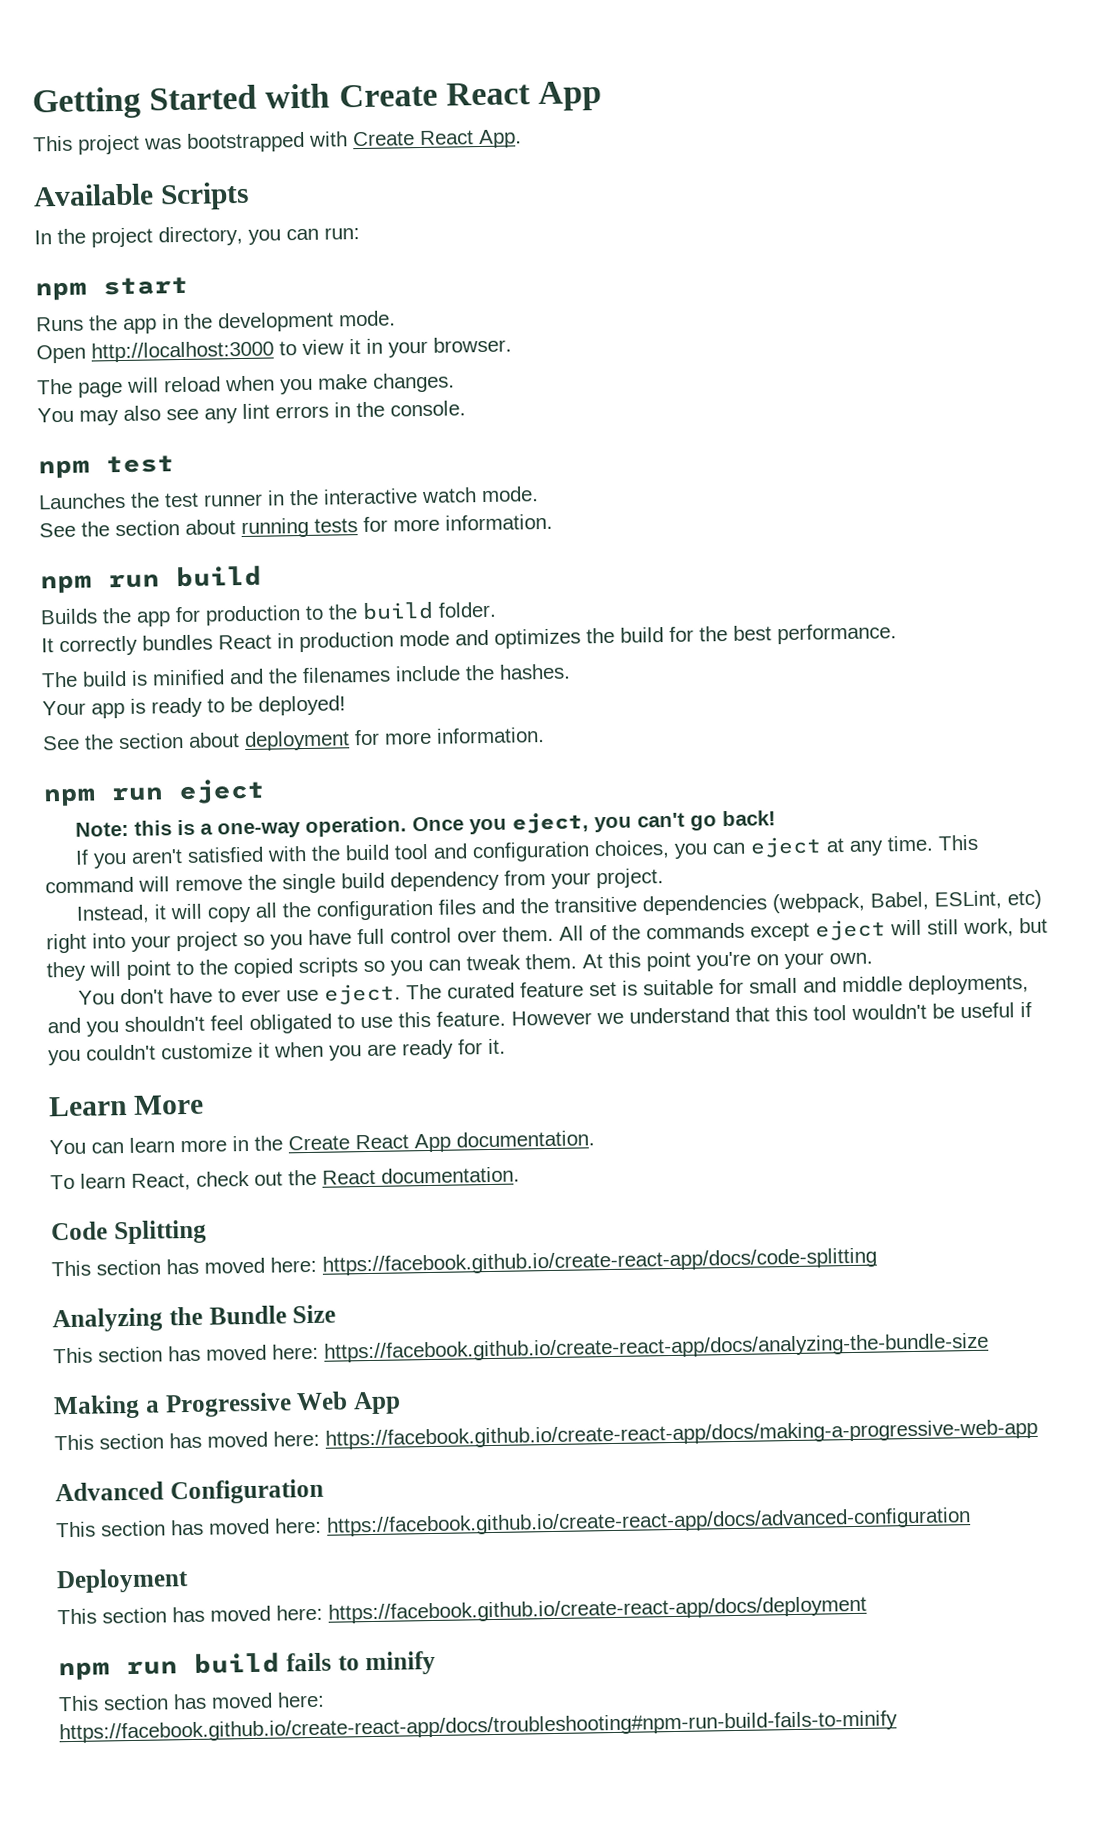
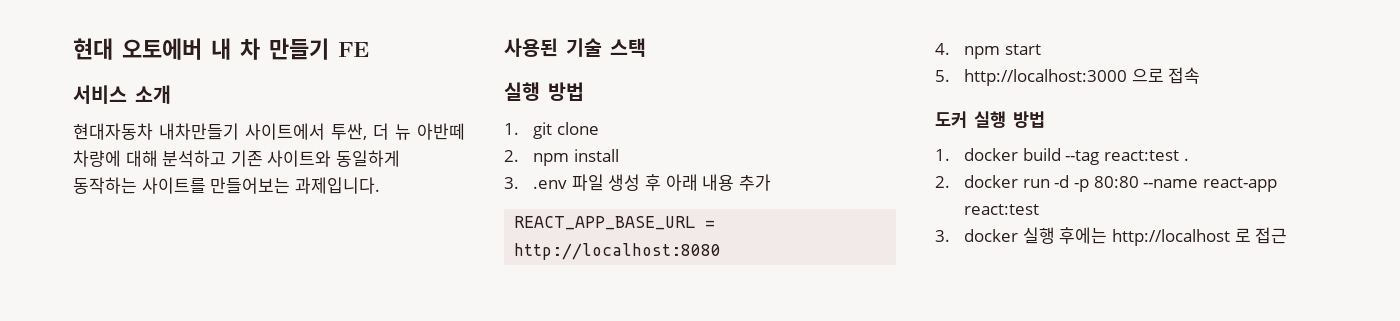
[32,80,602,120] [33,129,522,155] [33,181,249,211] [34,225,360,248] [35,276,189,301] [36,310,396,334] [36,336,512,364] [37,372,455,398] [37,400,466,426] [38,455,175,479] [38,486,539,510] [39,513,553,539] [40,565,262,594] [40,601,497,627] [41,623,897,657] [41,663,571,688] [42,695,346,719] [42,727,545,751] [43,778,266,807] [75,810,777,839] [75,834,979,869] [45,868,664,894] [76,889,1043,924] [46,917,1048,954] [46,951,873,982] [78,974,1030,1005] [47,1001,1032,1037] [48,1038,506,1066] [48,1094,204,1117] [49,1130,595,1155] [50,1166,520,1191] [51,1219,207,1245] [51,1247,877,1277] [52,1304,337,1333] [53,1332,989,1364] [53,1391,401,1420] [54,1418,1038,1451] [55,1478,324,1505] [56,1507,971,1538] [56,1568,189,1594] [57,1595,867,1625] [58,1650,437,1681] [58,1691,325,1712] [59,1710,898,1744] Getting Started with Create React App // This project was bootstrapped with Create React App. // Available Scripts // In the project directory, you can run: // npm start // Runs the app in the development mode. // Open http://localhost:3000 to view it in your browser. // The page will reload when you make changes. // You may also see any lint errors in the console. // npm test // Launches the test runner in the interactive watch mode. // See the section about running tests for more information. // npm run build // Builds the app for production to the build folder. // It correctly bundles React in production mode and optimizes the build for the best performance. // The build is minified and the filenames include the hashes. // Your app is ready to be deployed! // See the section about deployment for more information. // npm run eject // Note: this is a one-way operation. Once you eject, you can't go back! // If you aren't satisfied with the build tool and configuration choices, you can eject at any time. This command will remove the single build dependency from your project. // Instead, it will copy all the configuration files and the transitive dependencies (webpack, Babel, ESLint, etc) right into your project so you have full control over them. All of the commands except eject will still work, but they will point to the copied scripts so you can tweak them. At this point you're on your own. // You don't have to ever use eject. The curated feature set is suitable for small and middle deployments, and you shouldn't feel obligated to use this feature. However we understand that this tool wouldn't be useful if you couldn't customize it when you are ready for it. // Learn More // You can learn more in the Create React App documentation. // To learn React, check out the React documentation. // Code Splitting // This section has moved here: https://facebook.github.io/create-react-app/docs/code-splitting // Analyzing the Bundle Size // This section has moved here: https://facebook.github.io/create-react-app/docs/analyzing-the-bundle-size // Making a Progressive Web App // This section has moved here: https://facebook.github.io/create-react-app/docs/making-a-progressive-web-app // Advanced Configuration // This section has moved here: https://facebook.github.io/create-react-app/docs/advanced-configuration // Deployment // This section has moved here: https://facebook.github.io/create-react-app/docs/deployment // npm run build fails to minify // This section has moved here: https://facebook.github.io/create-react-app/docs/troubleshooting#npm-run-build-fails-to-minify -> [73,38,369,60] [73,85,171,104] [73,123,465,140] [73,150,400,167] [73,177,380,194] [504,38,646,57] [504,82,584,101] [504,122,599,139] [504,149,619,166] [504,174,771,191] [514,216,716,230] [514,243,722,260] [935,43,1041,59] [935,67,1201,86] [935,111,1045,128] [935,148,1189,165] [935,175,1277,192] [964,204,1040,215] [935,227,1288,246] 현대 오토에버 내 차 만들기 FE // 서비스 소개 // 현대자동차 내차만들기 사이트에서 투싼, 더 뉴 아반떼 차량에 대해 분석하고 기존 사이트와 동일하게 동작하는 사이트를 만들어보는 과제입니다. // 사용된 기술 스택 // 실행 방법 // 1. git clone // 2. npm install // 3. .env 파일 생성 후 아래 내용 추가 // REACT_APP_BASE_URL = http://localhost:8080 // 4. npm start // 5. http://localhost:3000 으로 접속 // 도커 실행 방법 // 1. docker build --tag react:test . // 2. docker run -d -p 80:80 --name react-app react:test // 3. docker 실행 후에는 http://localhost 로 접근

